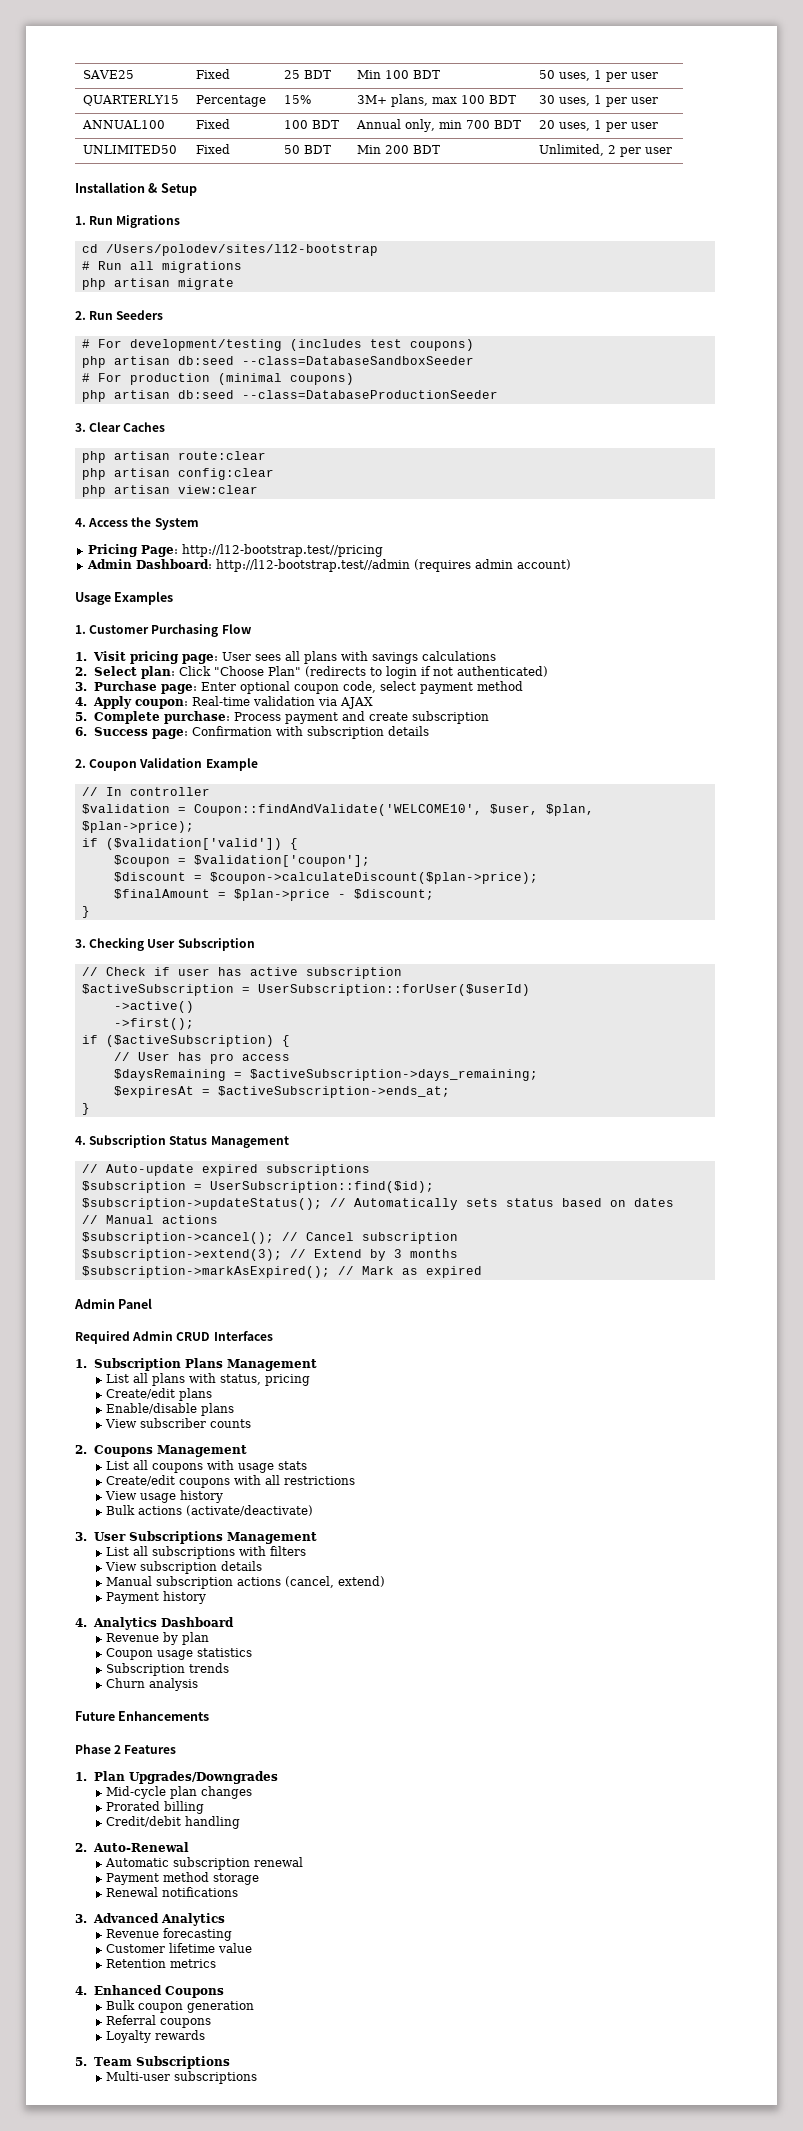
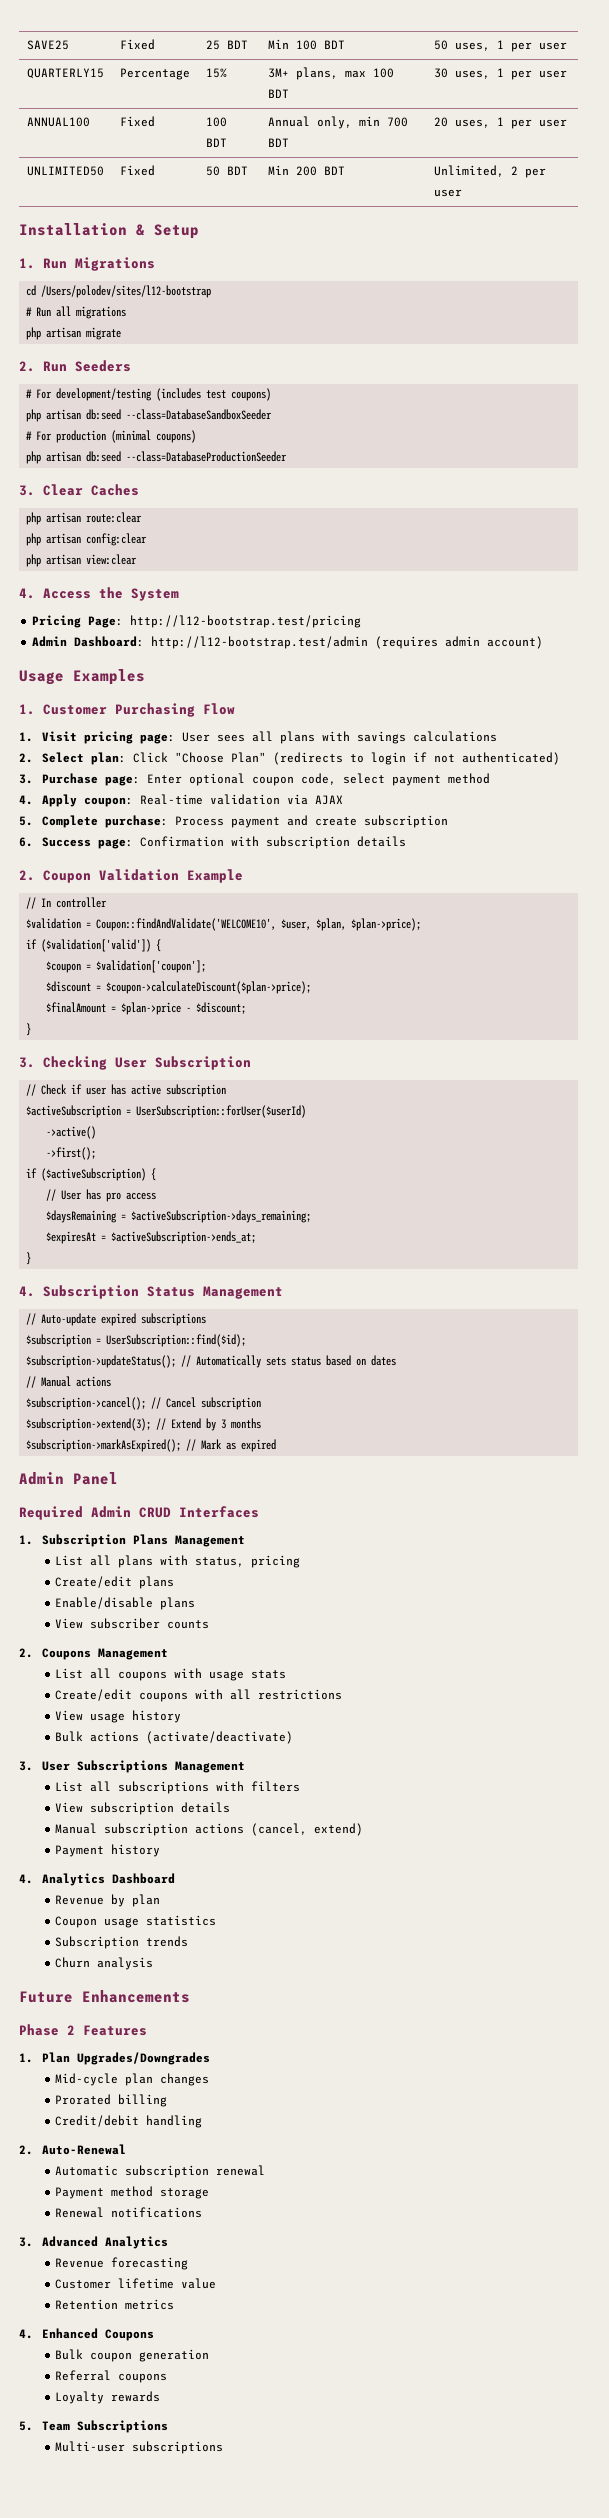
[181,544,383,557] http://l12-bootstrap.test//pricing -> [130,615,362,628] http://l12-bootstrap.test/pricing
[215,559,410,572] http://l12-bootstrap.test//admin -> [151,636,369,649] http://l12-bootstrap.test/admin

